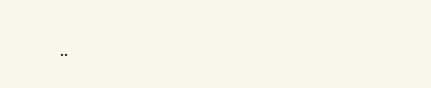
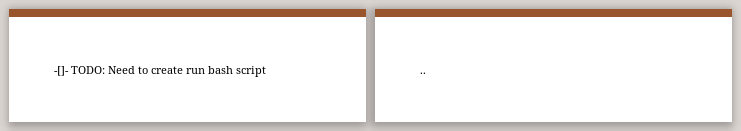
(60, 54) none -> [54,66,266,77] -[]- TODO: Need to create run bash script //

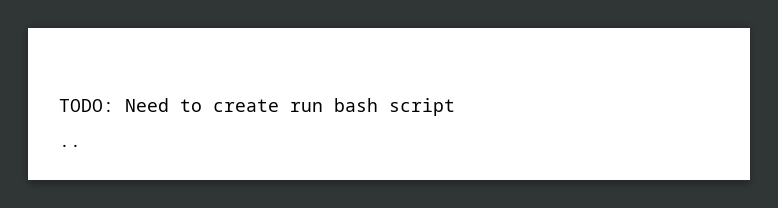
[54,66,69,76] -[]- -> (59, 105) none

